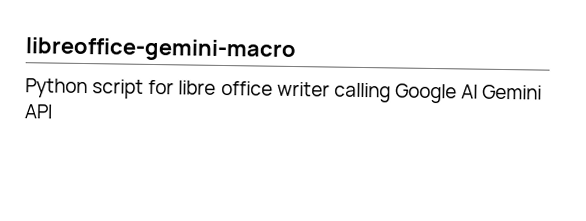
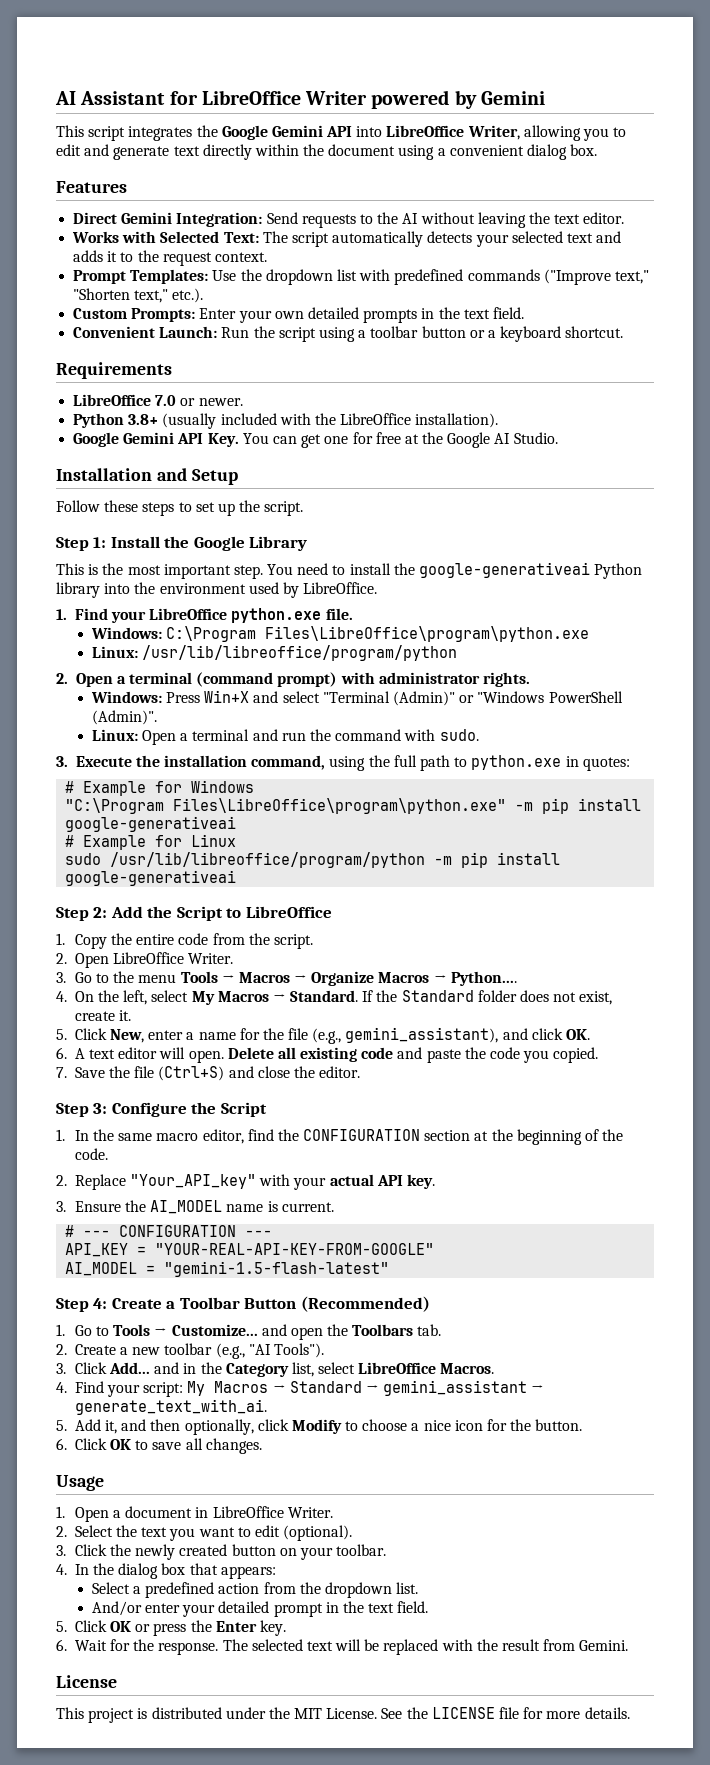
[25,37,296,63] [25,78,543,104] [24,104,53,119] libreoffice-gemini-macro // Python script for libre office writer calling Google AI Gemini API -> [55,90,545,109] [56,125,627,141] [56,144,598,160] [56,181,127,193] [73,212,625,228] [72,231,622,247] [73,250,267,266] [73,269,649,285] [73,288,204,303] [73,307,524,323] [73,326,624,342] [56,362,172,379] [73,394,243,406] [73,413,499,429] [73,432,558,448] [56,468,238,485] [56,500,304,516] [56,536,308,551] [56,562,643,579] [56,582,378,598] [56,608,353,623] [90,626,590,642] [91,645,458,661] [56,672,531,687] [90,690,623,706] [91,710,157,725] [91,729,479,745] [56,755,630,771] [65,780,255,796] [65,798,642,814] [65,816,237,832] [65,834,237,850] [65,852,561,868] [65,870,237,886] [56,906,332,921] [56,933,313,949] [56,952,234,968] [56,971,517,986] [56,990,613,1005] [74,1010,132,1021] [56,1027,591,1044] [56,1047,599,1063] [56,1066,361,1081] [56,1102,267,1117] [56,1129,624,1145] [74,1148,108,1160] [56,1174,435,1190] [56,1200,334,1214] [65,1225,273,1237] [65,1243,435,1257] [65,1261,390,1277] [56,1296,430,1312] [56,1324,442,1340] [56,1343,324,1359] [56,1362,495,1377] [56,1380,545,1397] [74,1399,267,1415] [56,1419,583,1435] [56,1438,262,1454] [56,1475,104,1491] [56,1506,333,1522] [56,1525,353,1541] [56,1544,387,1560] [56,1563,276,1579] [91,1582,419,1598] [91,1601,429,1617] [56,1620,286,1636] [56,1639,629,1655] [56,1675,117,1688] [56,1707,630,1723] AI Assistant for LibreOffice Writer powered by Gemini // This script integrates the Google Gemini API into LibreOffice Writer, allowing you to edit and generate text directly within the document using a convenient dialog box. // Features // Direct Gemini Integration: Send requests to the AI without leaving the text editor. // Works with Selected Text: The script automatically detects your selected text and adds it to the request context. // Prompt Templates: Use the dropdown list with predefined commands ("Improve text," "Shorten text," etc.). // Custom Prompts: Enter your own detailed prompts in the text field. // Convenient Launch: Run the script using a toolbar button or a keyboard shortcut. // Requirements // LibreOffice 7.0 or newer. // Python 3.8+ (usually included with the LibreOffice installation). // Google Gemini API Key. You can get one for free at the Google AI Studio. // Installation and Setup // Follow these steps to set up the script. // Step 1: Install the Google Library // This is the most important step. You need to install the google-generativeai Python library into the environment used by LibreOffice. // 1. Find your LibreOffice python.exe file. // Windows: C:\Program Files\LibreOffice\program\python.exe // Linux: /usr/lib/libreoffice/program/python // 2. Open a terminal (command prompt) with administrator rights. // Windows: Press Win+X and select "Terminal (Admin)" or "Windows PowerShell (Admin)". // Linux: Open a terminal and run the command with sudo. // 3. Execute the installation command, using the full path to python.exe in quotes: // # Example for Windows // "C:\Program Files\LibreOffice\program\python.exe" -m pip install google-generativeai // # Example for Linux // sudo /usr/lib/libreoffice/program/python -m pip install google-generativeai // Step 2: Add the Script to LibreOffice // 1. Copy the entire code from the script. // 2. Open LibreOffice Writer. // 3. Go to the menu Tools → Macros → Organize Macros → Python.... // 4. On the left, select My Macros → Standard. If the Standard folder does not exist, create it. // 5. Click New, enter a name for the file (e.g., gemini_assistant), and click OK. // 6. A text editor will open. Delete all existing code and paste the code you copied. // 7. Save the file (Ctrl+S) and close the editor. // Step 3: Configure the Script // 1. In the same macro editor, find the CONFIGURATION section at the beginning of the code. // 2. Replace "Your_API_key" with your actual API key. // 3. Ensure the AI_MODEL name is current. // # --- CONFIGURATION --- // API_KEY = "YOUR-REAL-API-KEY-FROM-GOOGLE" // AI_MODEL = "gemini-1.5-flash-latest" // Step 4: Create a Toolbar Button (Recommended) // 1. Go to Tools → Customize... and open the Toolbars tab. // 2. Create a new toolbar (e.g., "AI Tools"). // 3. Click Add... and in the Category list, select LibreOffice Macros. // 4. Find your script: My Macros → Standard → gemini_assistant → generate_text_with_ai. // 5. Add it, and then optionally, click Modify to choose a nice icon for the button. // 6. Click OK to save all changes. // Usage // 1. Open a document in LibreOffice Writer. // 2. Select the text you want to edit (optional). // 3. Click the newly created button on your toolbar. // 4. In the dialog box that appears: // Select a predefined action from the dropdown list. // And/or enter your detailed prompt in the text field. // 5. Click OK or press the Enter key. // 6. Wait for the response. The selected text will be replaced with the result from Gemini. // License // This project is distributed under the MIT License. See the LICENSE file for more details.

